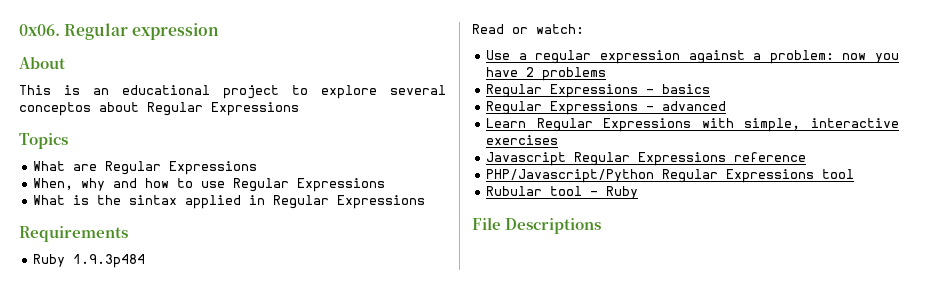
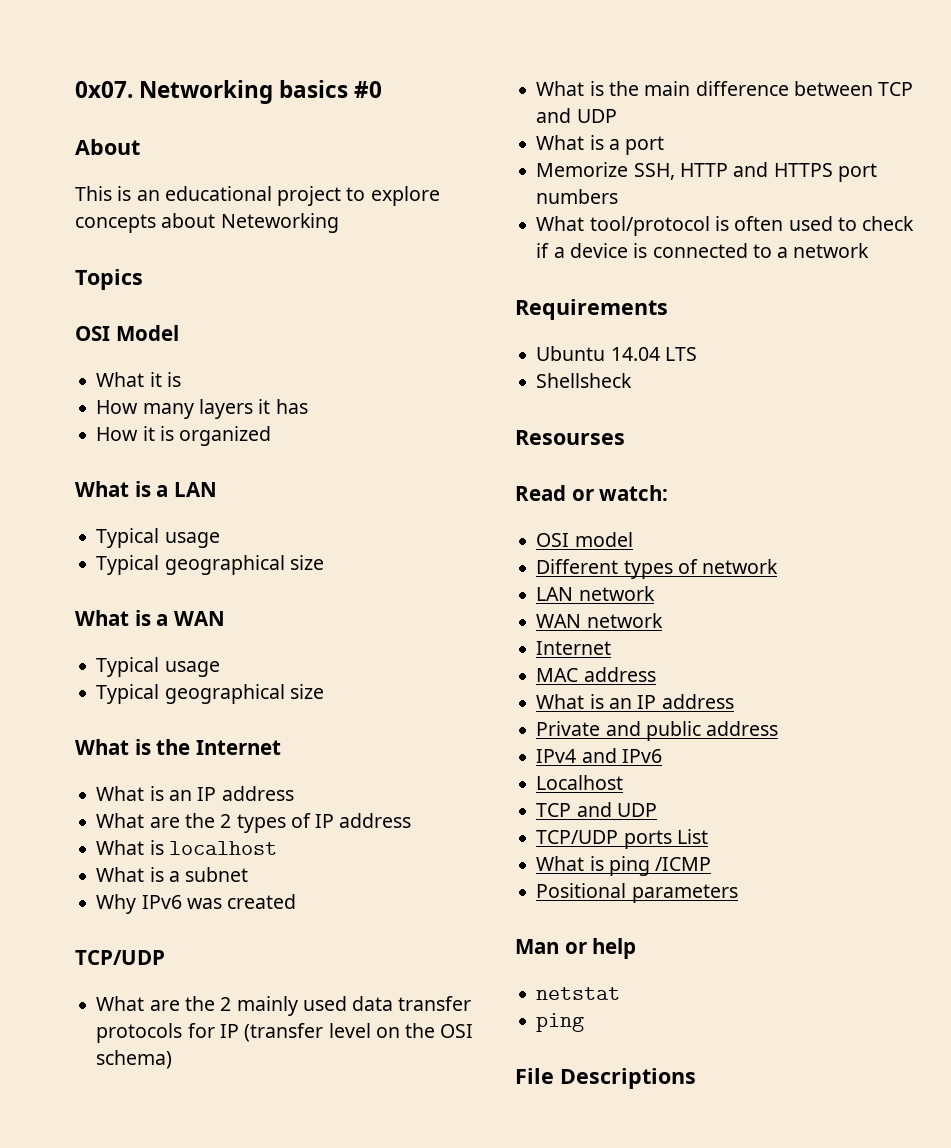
[19,23,220,40] 0x06. Regular expression -> [75,80,383,104] 0x07. Networking basics #0
[390,85,446,95] [19,102,299,116] several conceptos about Regular Expressions -> [75,213,339,233] concepts about Neteworking
[33,161,258,175] [33,178,386,192] [33,195,426,209] [19,226,128,242] [33,254,146,268] [472,24,584,34] [486,50,899,64] [486,67,607,81] [486,84,711,98] [486,101,727,115] [486,118,899,132] [486,135,559,145] [486,152,807,166] [486,169,855,183] [486,186,639,199] // What are Regular Expressions // When, why and how to use Regular Expressions // What is the sintax applied in Regular Expressions // Requirements // Ruby 1.9.3p484 // Read or watch: // Use a regular expression against a problem: now you have 2 problems // Regular Expressions - basics // Regular Expressions - advanced // Learn Regular Expressions with simple, interactive exercises // Javascript Regular Expressions reference // PHP/Javascript/Python Regular Expressions tool // Rubular tool - Ruby -> [75,325,179,341] [96,372,181,387] [96,399,308,419] [96,426,272,446] [75,481,217,497] [96,528,220,548] [96,555,324,575] [75,610,225,626] [96,657,220,677] [96,684,324,704] [75,739,281,755] [96,786,294,801] [96,813,412,833] [96,840,277,855] [96,867,249,882] [96,894,297,914] [75,950,165,965] [96,996,472,1016] [96,1023,474,1043] [96,1050,173,1069] [536,81,914,96] [536,108,617,123] [536,135,665,155] [536,162,877,182] [536,189,619,204] [536,216,915,236] [536,243,870,258] [515,299,668,320] [536,346,697,361] [536,373,633,388] [515,430,625,445] [515,485,669,501] [536,532,633,547] [536,559,779,579] [536,586,655,601] [536,613,663,628] [536,641,612,655] [536,667,656,682] [536,694,734,709] [536,721,779,741] [536,748,662,763] [536,775,624,790] [536,802,657,817] [536,829,708,849] [536,856,712,876] [536,883,738,903] [515,938,637,959] [536,987,621,1000] [536,1013,585,1032] // OSI Model // What it is // How many layers it has // How it is organized // What is a LAN // Typical usage // Typical geographical size // What is a WAN // Typical usage // Typical geographical size // What is the Internet // What is an IP address // What are the 2 types of IP address // What is localhost // What is a subnet // Why IPv6 was created // TCP/UDP // What are the 2 mainly used data transfer protocols for IP (transfer level on the OSI schema) // What is the main difference between TCP and UDP // What is a port // Memorize SSH, HTTP and HTTPS port numbers // What tool/protocol is often used to check if a device is connected to a network // Requirements // Ubuntu 14.04 LTS // Shellsheck // Resourses // Read or watch: // OSI model // Different types of network // LAN network // WAN network // Internet // MAC address // What is an IP address // Private and public address // IPv4 and IPv6 // Localhost // TCP and UDP // TCP/UDP ports List // What is ping /ICMP // Positional parameters // Man or help // netstat // ping

